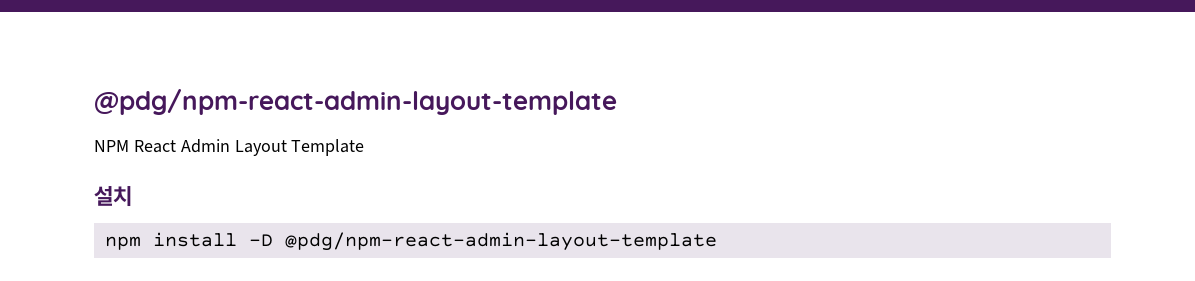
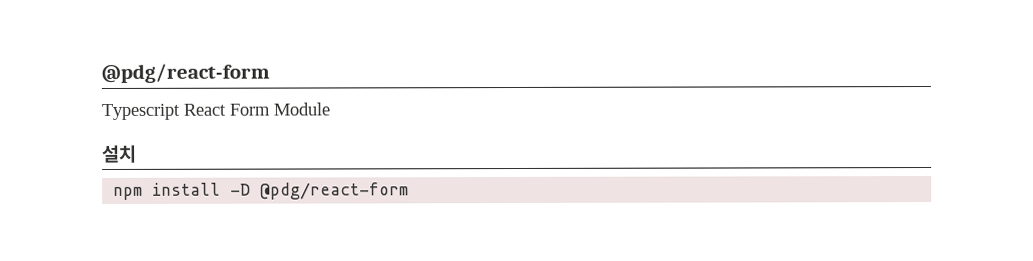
[94,89,617,115] [94,139,365,156] @pdg/npm-react-admin-layout-template // NPM React Admin Layout Template -> [101,63,270,84] [101,102,330,121] @pdg/react-form // Typescript React Form Module
[284,232,717,251] @pdg/npm-react-admin-layout-template -> [260,182,410,200] @pdg/react-form

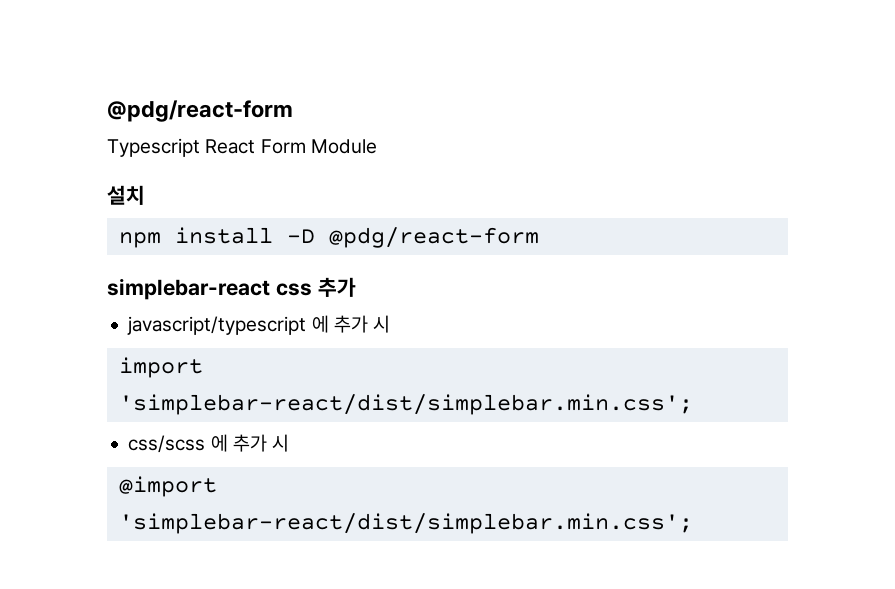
(410, 191) none -> [107,277,356,300] [127,315,391,335] [118,357,203,378] [118,394,693,415] [128,434,290,453] [118,476,217,497] [118,513,693,534] // simplebar-react css 추가 // javascript/typescript 에 추가 시 // import 'simplebar-react/dist/simplebar.min.css'; // css/scss 에 추가 시 // @import 'simplebar-react/dist/simplebar.min.css';

